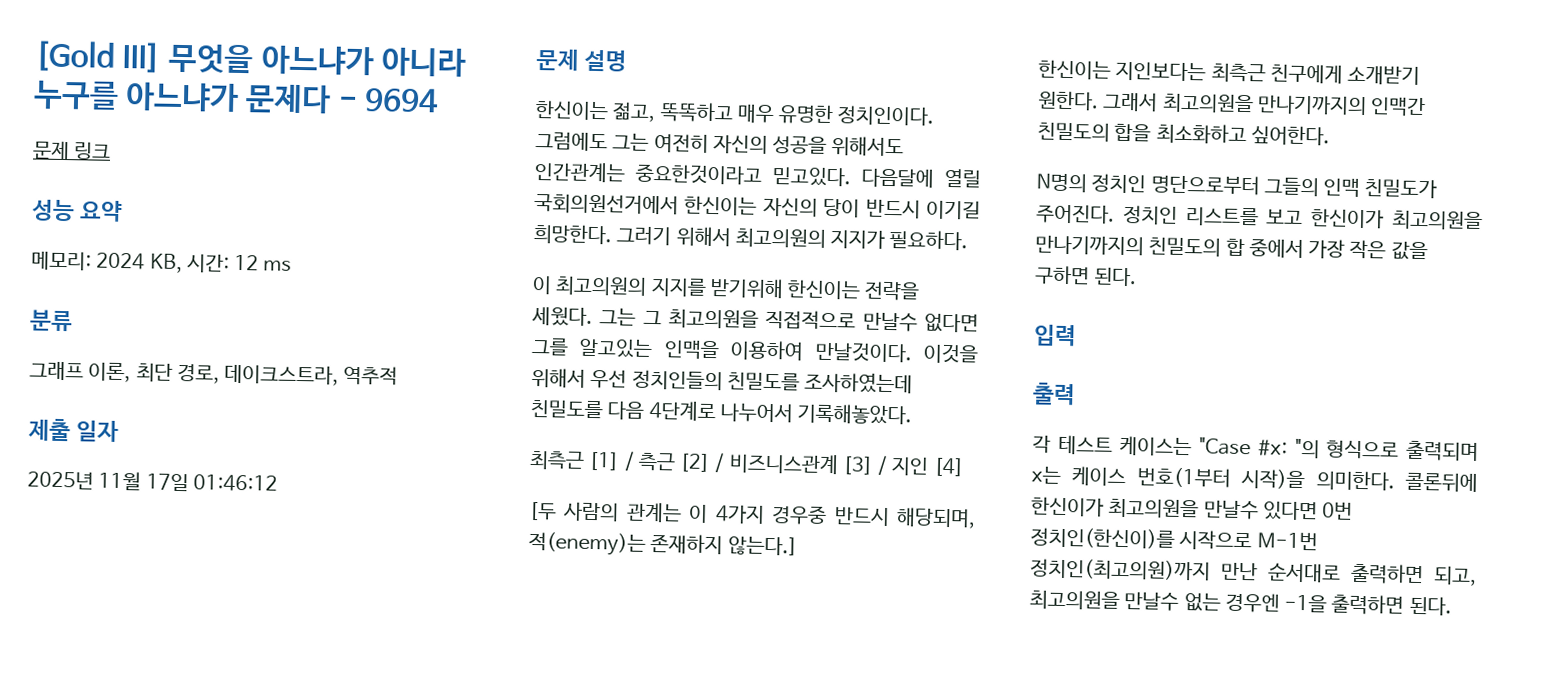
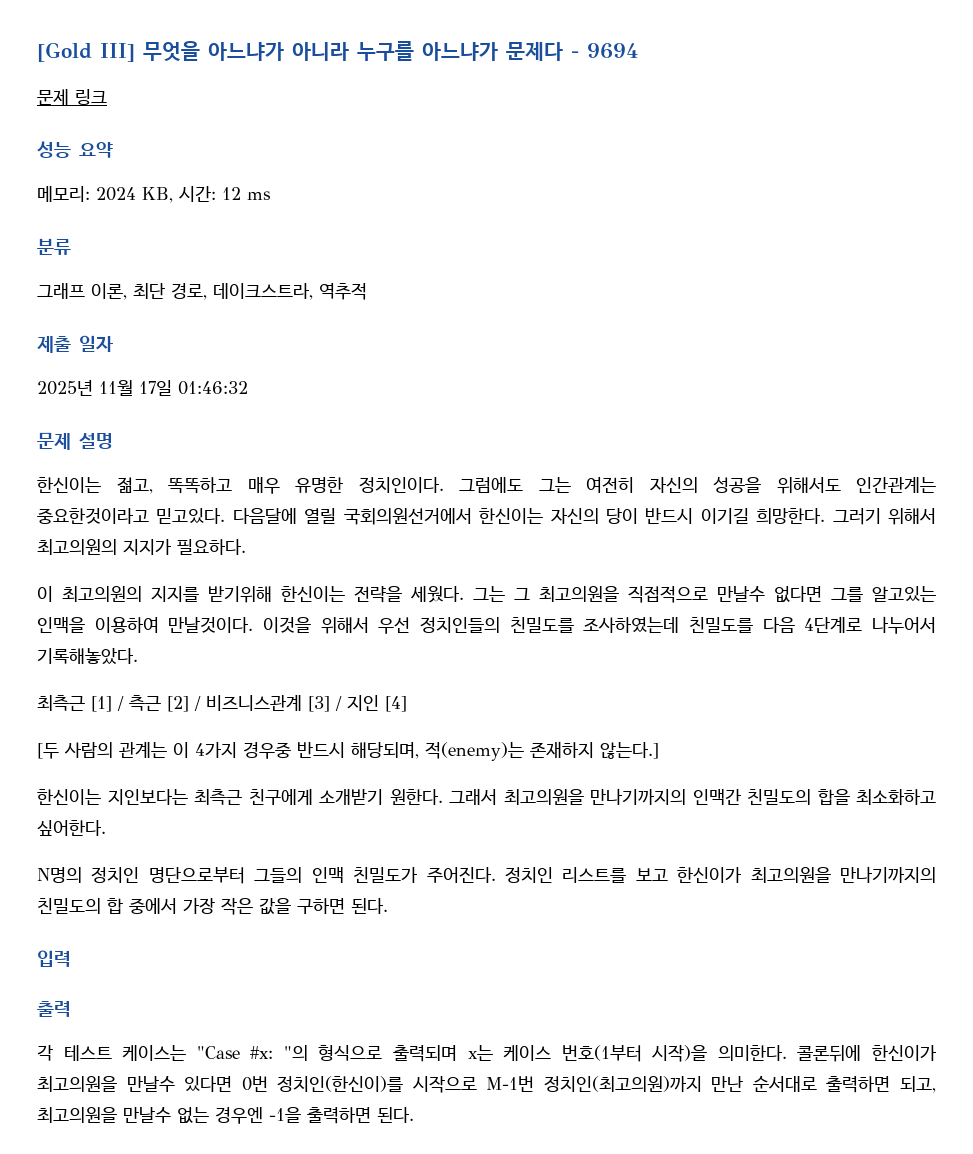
[192,474,278,492] 01:46:12 -> [178,381,248,395] 01:46:32

